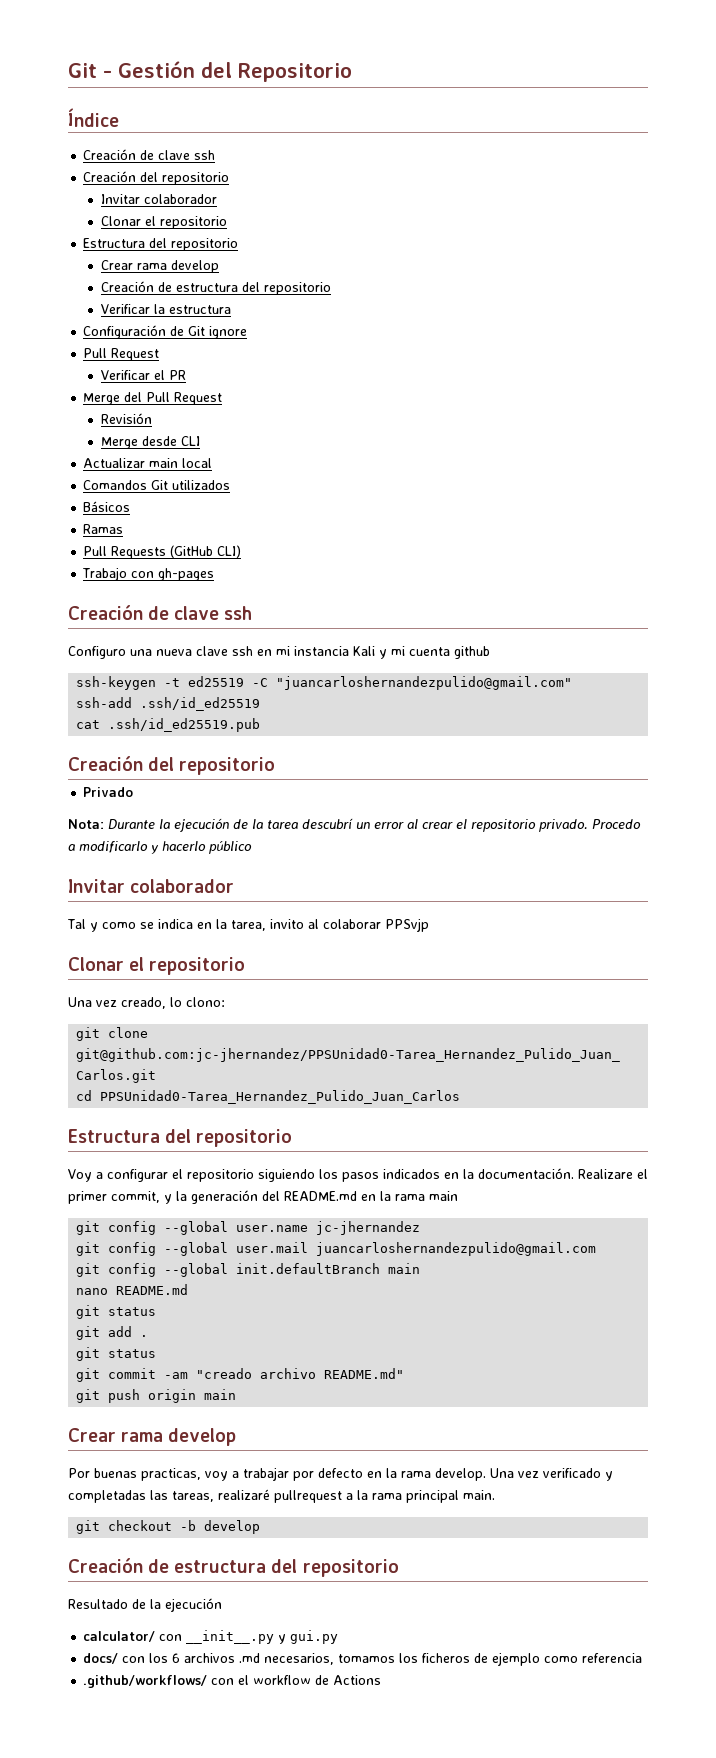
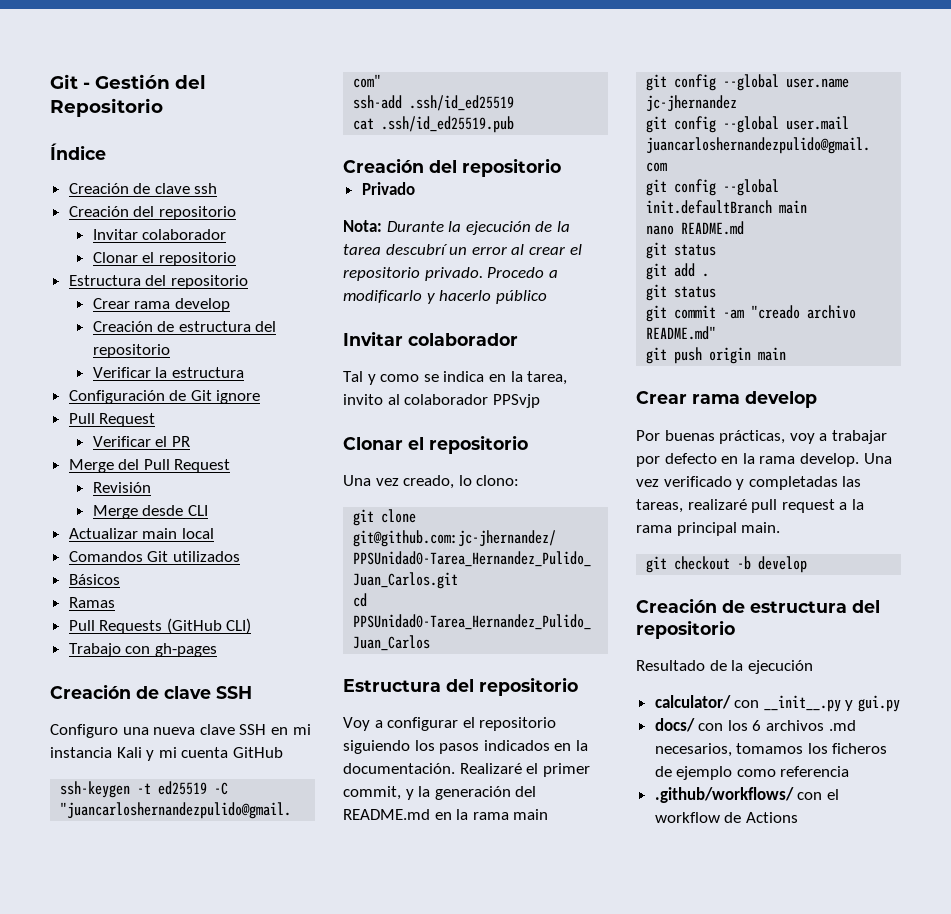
[224,606,253,620] ssh -> [216,686,252,699] SSH
[232,646,253,656] ssh -> [239,724,267,735] SSH
[454,646,490,659] github -> [232,747,283,758] GitHub
[323,919,381,929] colaborar -> [404,394,489,405] colaborador
[578,1169,633,1179] Realizare -> [459,763,522,774] Realizaré
[141,1468,201,1481] practicas, -> [719,430,786,444] prácticas,
[274,1490,342,1503] pullrequest -> [751,499,835,513] pull request

